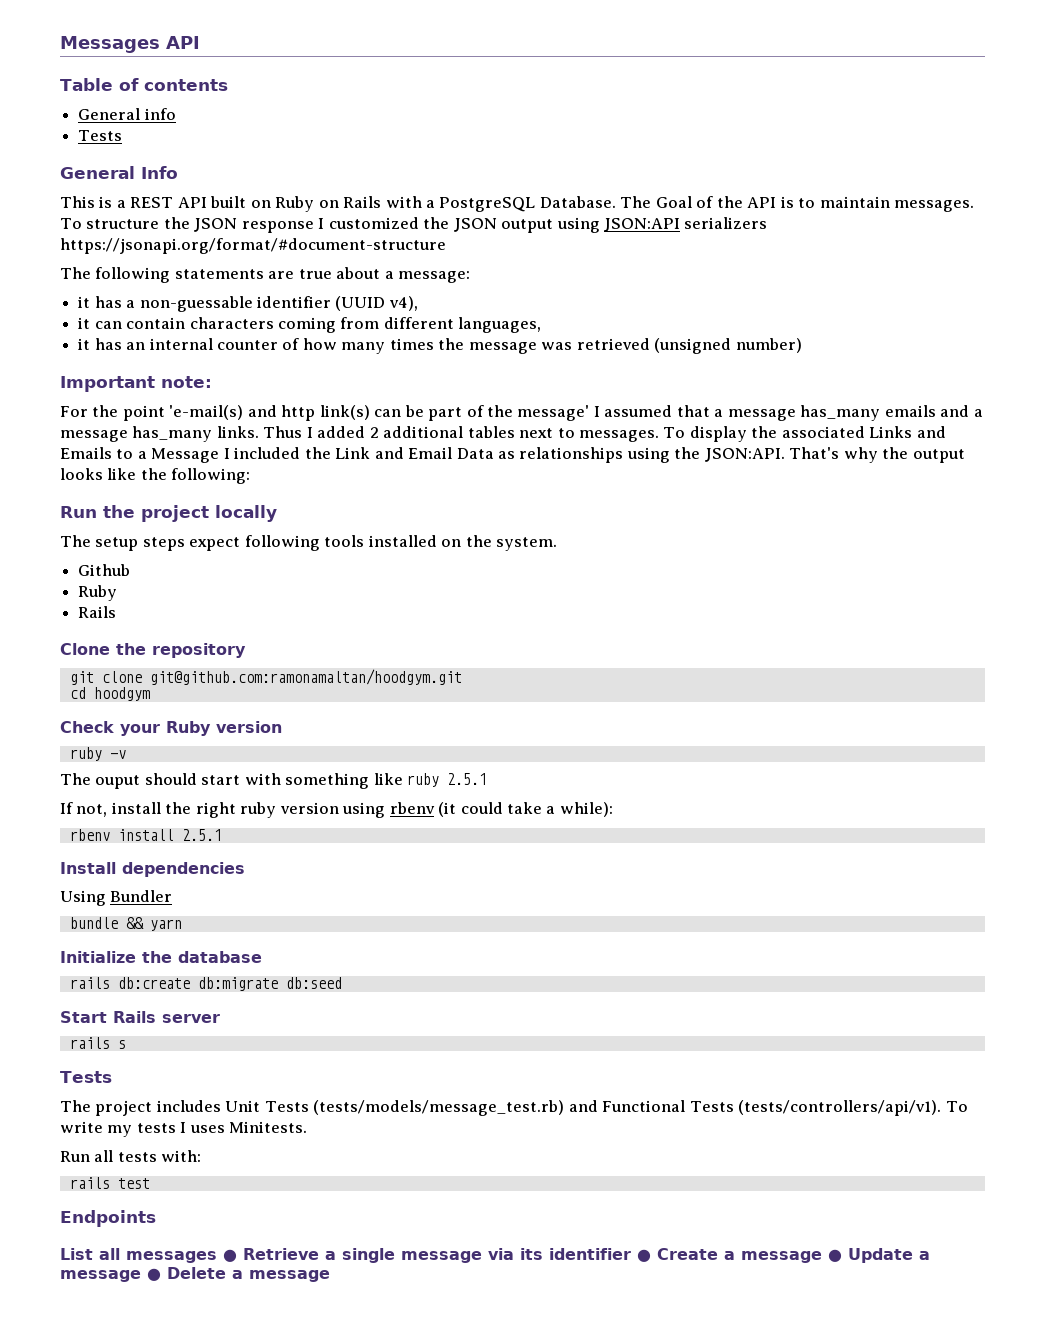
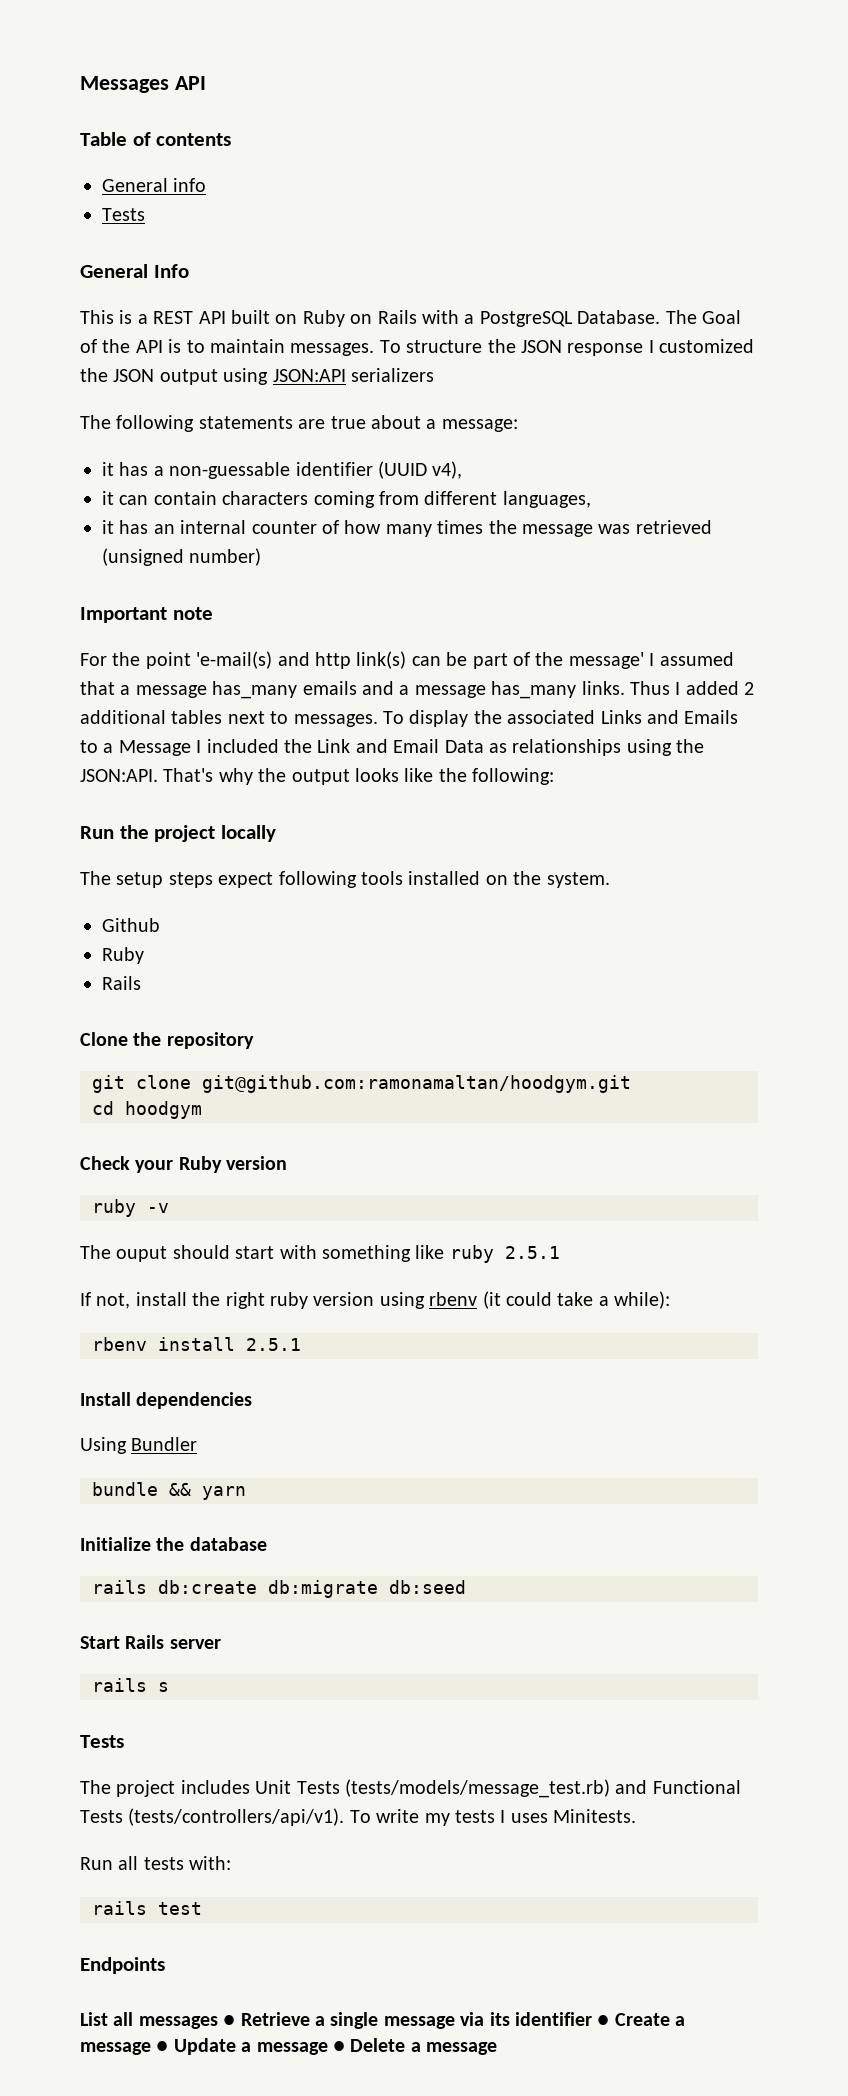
[60,238,446,254] https://jsonapi.org/format/#document-structure -> (434, 375) none
[161,376,212,388] note: -> [172,607,213,620] note

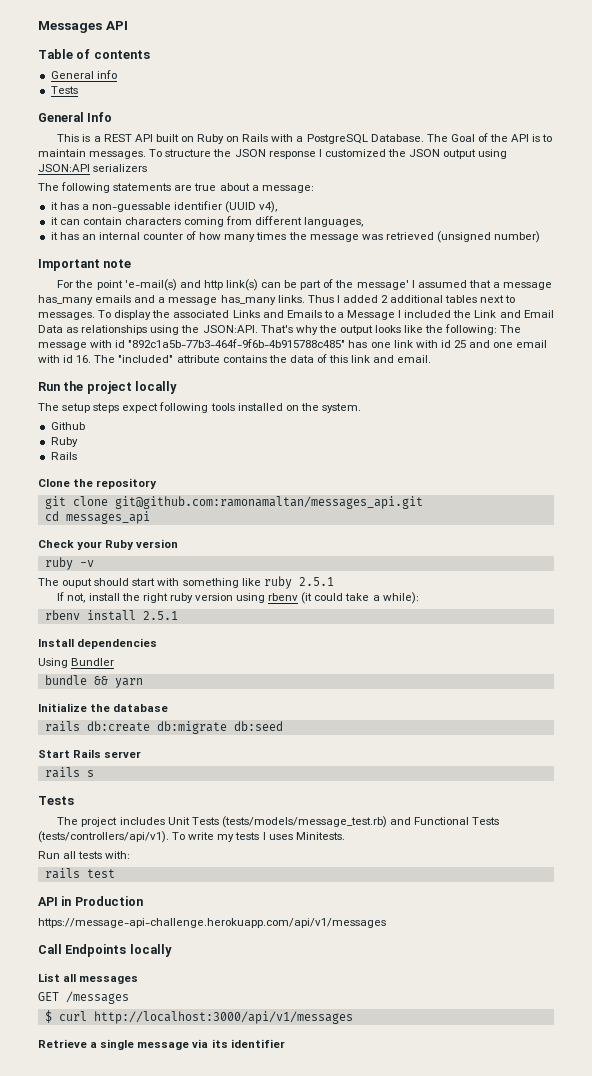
(555, 776) none -> [500,325,522,333] [38,339,548,350] [38,354,432,363] The message with id "892c1a5b-77b3-464f-9f6b-4b915788c485" has one link with id 25 and one email with id 16. The "included" attribute contains the data of this link and email.
[202,1075,631,1093] git@github.com:ramonamaltan/hoodgym.git -> [114,496,423,509] git@github.com:ramonamaltan/messages_api.git
[125,1101,202,1119] hoodgym -> [65,511,150,524] messages_api
(202, 1908) none -> [38,896,143,906] [38,918,386,928] [38,944,62,954] API in Production // https://message-api-challenge.herokuapp.com/api/v1/messages // Call
(165, 1965) none -> [129,944,172,957] locally
[223,2015,236,2026] ● -> [38,991,129,1004] [44,1010,353,1024] // GET /messages // $ curl http://localhost:3000/api/v1/messages //
[597,2013,686,2026] [80,2038,498,2055] ● Create a message ● Update a message ● Delete a message -> (285, 1043) none

